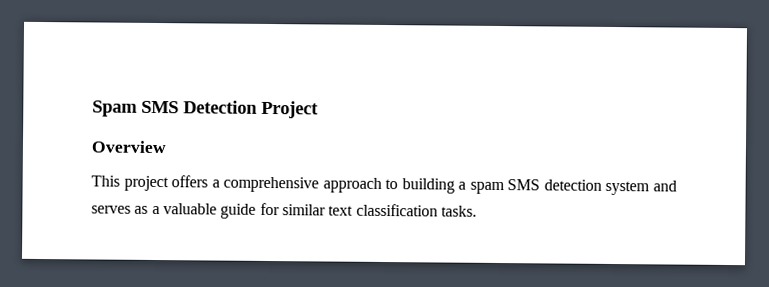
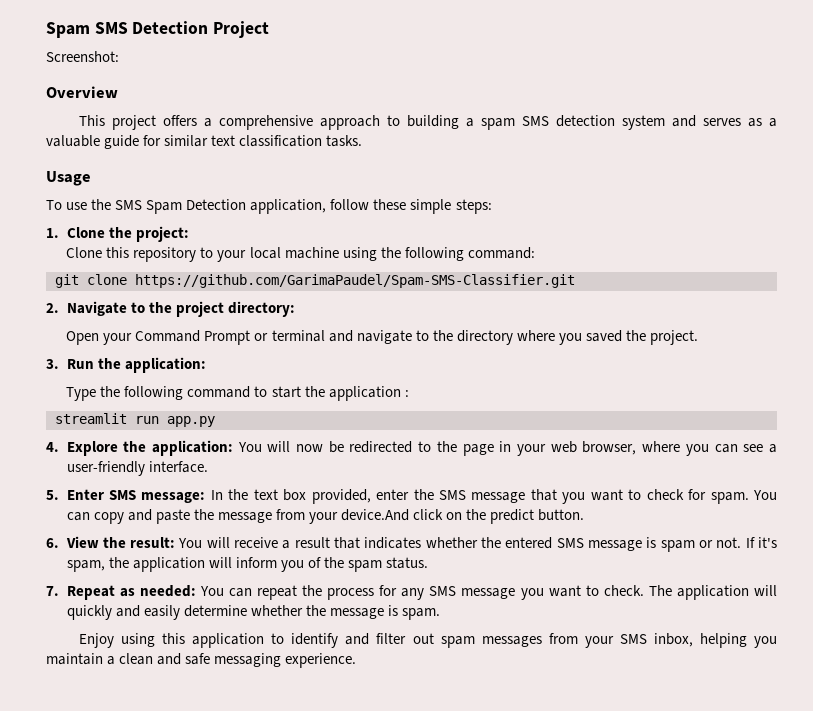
(319, 109) none -> [46,51,119,62] // Screenshot:
(477, 211) none -> [46,171,91,186] [46,199,492,214] [46,226,189,242] [66,247,535,262] [55,274,575,288] [46,301,295,317] [66,330,699,345] [46,357,206,373] [66,386,409,401] [55,413,215,427] [46,440,778,456] [66,461,208,476] [46,489,777,504] [66,509,585,524] [46,536,778,552] [66,557,428,572] [46,585,778,600] [66,605,440,620] [79,633,778,648] [46,653,357,668] // Usage // To use the SMS Spam Detection application, follow these simple steps: // 1. Clone the project: // Clone this repository to your local machine using the following command: // git clone https://github.com/GarimaPaudel/Spam-SMS-Classifier.git // 2. Navigate to the project directory: // Open your Command Prompt or terminal and navigate to the directory where you saved the project. // 3. Run the application: // Type the following command to start the application : // streamlit run app.py // 4. Explore the application: You will now be redirected to the page in your web browser, where you can see a user-friendly interface. // 5. Enter SMS message: In the text box provided, enter the SMS message that you want to check for spam. You can copy and paste the message from your device.And click on the predict button. // 6. View the result: You will receive a result that indicates whether the entered SMS message is spam or not. If it's spam, the application will inform you of the spam status. // 7. Repeat as needed: You can repeat the process for any SMS message you want to check. The application will quickly and easily determine whether the message is spam. // Enjoy using this application to identify and filter out spam messages from your SMS inbox, helping you maintain a clean and safe messaging experience.

